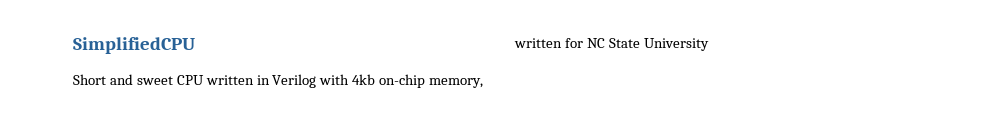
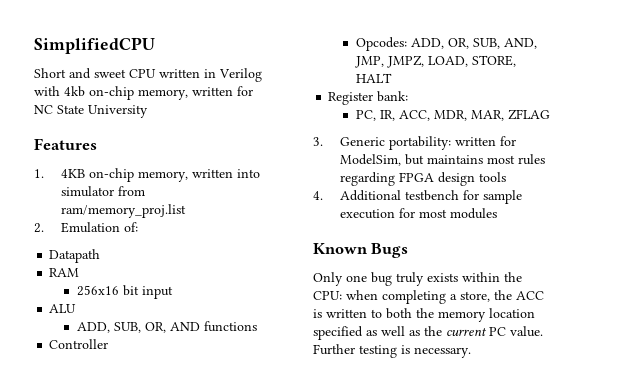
(709, 44) none -> [34,138,97,150] [34,168,261,182] [61,186,146,197] [61,204,187,218] [34,222,139,233] [49,249,101,263] [49,268,80,277] [76,285,173,299] [49,304,77,313] [76,321,257,333] [49,339,109,349] [355,37,537,51] [354,55,516,68] [355,73,392,83] [328,91,409,105] [355,109,550,121] [313,136,517,150] [340,154,546,166] [340,172,507,186] [313,190,523,204] [340,208,498,219] [313,243,409,258] [313,272,522,286] [313,290,544,304] [313,308,535,322] [313,326,543,340] [313,344,471,358] // Features // 1. 4KB on-chip memory, written into simulator from ram/memory_proj.list // 2. Emulation of: // Datapath // RAM // 256x16 bit input // ALU // ADD, SUB, OR, AND functions // Controller // Opcodes: ADD, OR, SUB, AND, JMP, JMPZ, LOAD, STORE, HALT // Register bank: // PC, IR, ACC, MDR, MAR, ZFLAG // 3. Generic portability: written for ModelSim, but maintains most rules regarding FPGA design tools // 4. Additional testbench for sample execution for most modules // Known Bugs // Only one bug truly exists within the CPU: when completing a store, the ACC is written to both the memory location specified as well as the current PC value. Further testing is necessary.

